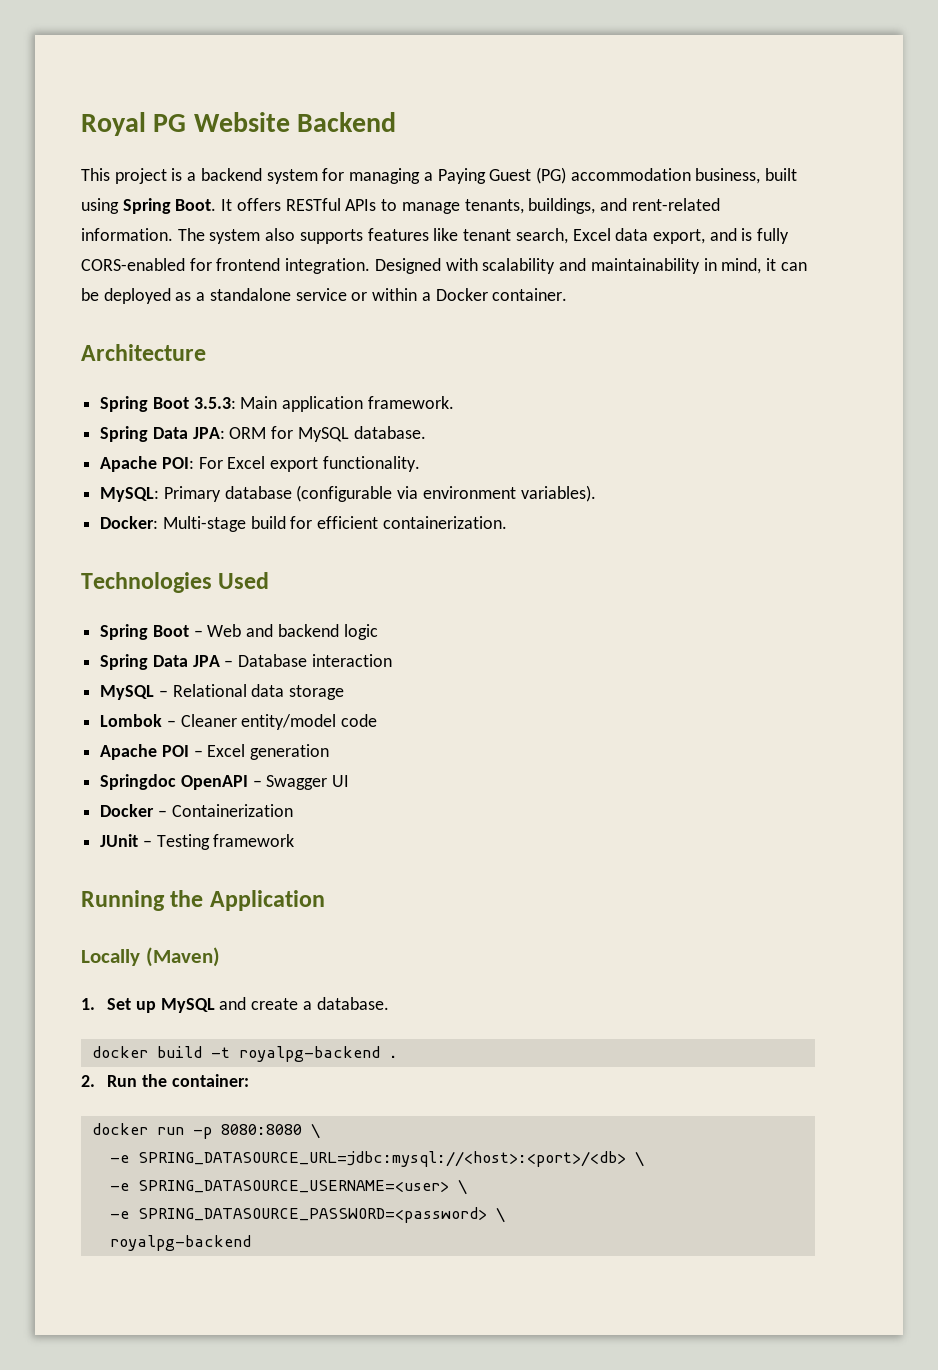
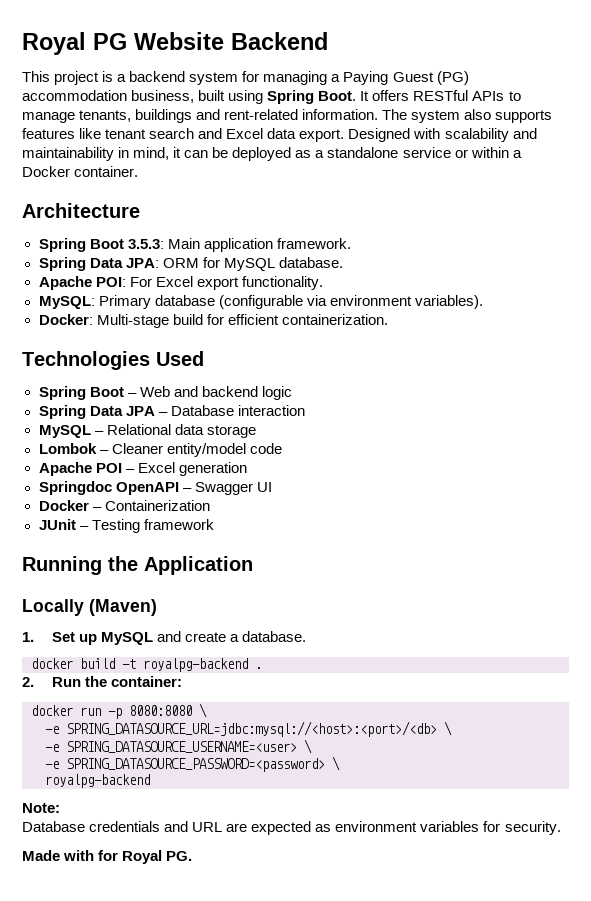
[528,198,596,214] buildings, -> [135,109,193,123] buildings
[515,228,790,244] [81,258,371,274] search, Excel data export, and is fully CORS-enabled for frontend integration. -> [149,128,345,142] search and Excel data export.
(251, 1243) none -> [22,803,60,813] [22,821,561,835] [22,850,193,864] // Note: // Database credentials and URL are expected as environment variables for security. // Made with for Royal PG.

